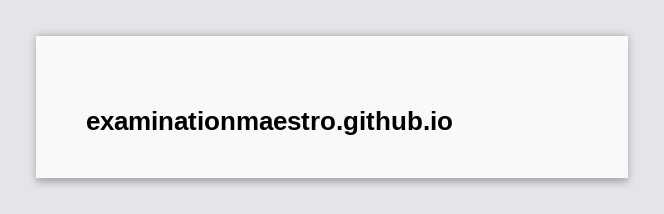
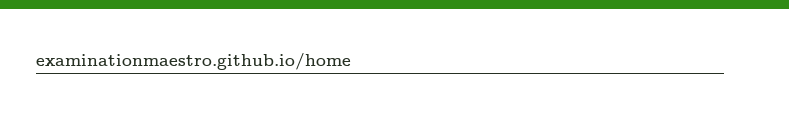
[86,111,453,135] examinationmaestro.github.io -> [36,53,351,70] examinationmaestro.github.io/home

